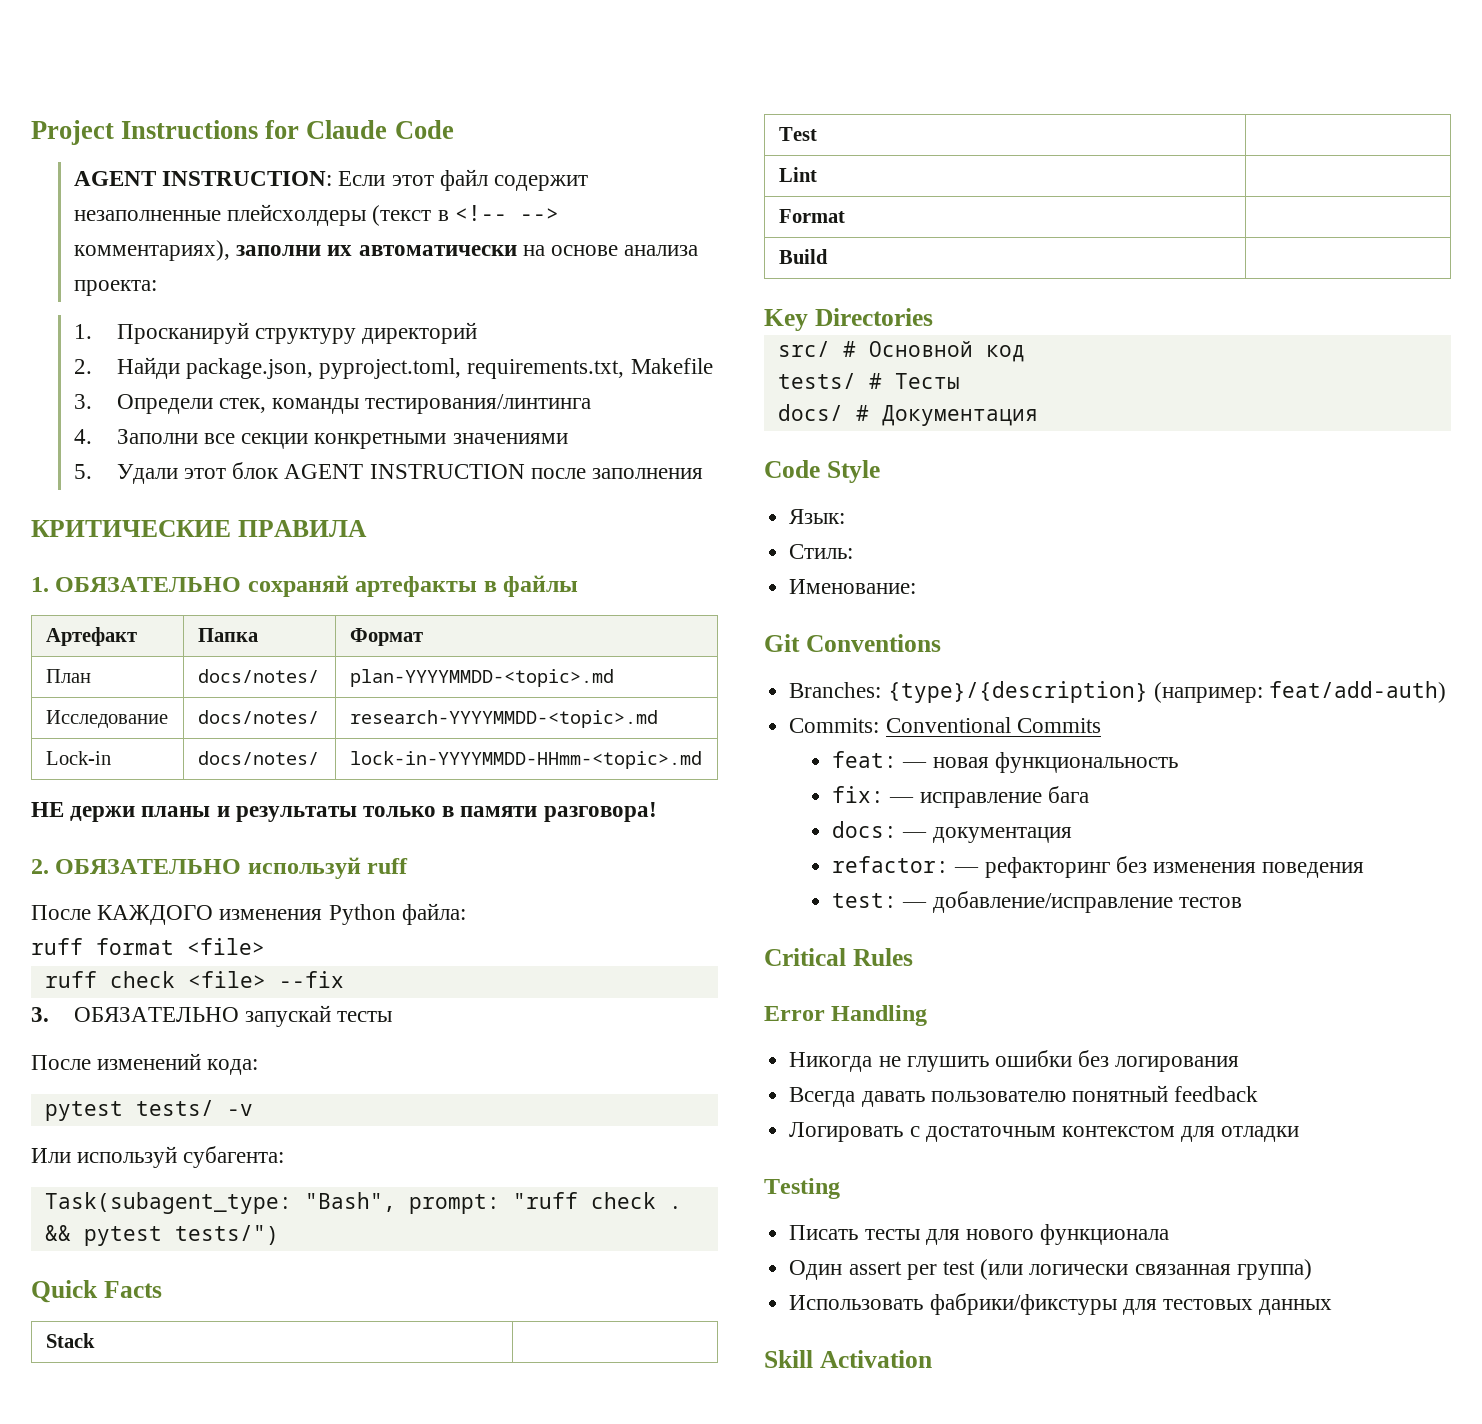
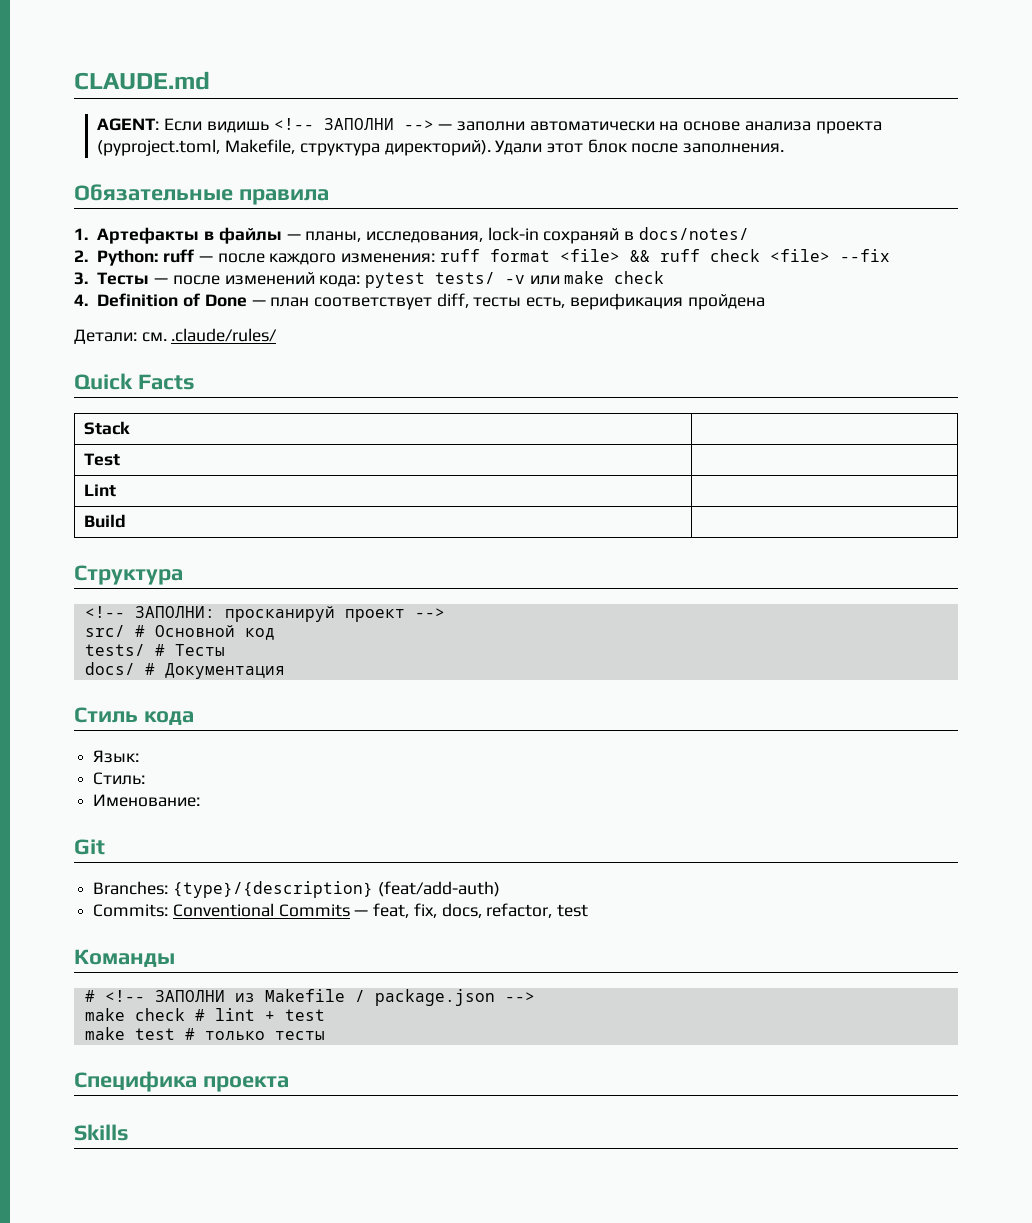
[31,120,454,145] [73,169,588,191] [73,204,559,226] [73,240,699,261] [73,280,157,296] [73,322,478,344] [73,357,713,379] [73,394,592,414] [73,429,568,449] [73,462,704,484] [31,520,367,537] [31,575,579,597] [45,627,137,646] [197,628,258,642] [349,628,423,646] [45,669,91,683] [197,669,319,683] [349,669,614,687] [45,710,168,728] [197,710,319,724] [349,710,658,728] [45,751,111,765] [197,751,319,765] [349,751,702,769] [31,802,657,822] [31,857,409,879] [31,903,466,925] Project Instructions for Claude Code // AGENT INSTRUCTION: Если этот файл содержит незаполненные плейсхолдеры (текст в <!-- --> комментариях), заполни их автоматически на основе анализа проекта: // 1. Просканируй структуру директорий // 2. Найди package.json, pyproject.toml, requirements.txt, Makefile // 3. Определи стек, команды тестирования/линтинга // 4. Заполни все секции конкретными значениями // 5. Удали этот блок AGENT INSTRUCTION после заполнения // КРИТИЧЕСКИЕ ПРАВИЛА // 1. ОБЯЗАТЕЛЬНО сохраняй артефакты в файлы // Артефакт | Папка | Формат // План | docs/notes/ | plan-YYYYMMDD-<topic>.md // Исследование | docs/notes/ | research-YYYYMMDD-<topic>.md // Lock-in | docs/notes/ | lock-in-YYYYMMDD-HHmm-<topic>.md // НЕ держи планы и результаты только в памяти разговора! // 2. ОБЯЗАТЕЛЬНО используй ruff // После КАЖДОГО изменения Python файла: // -> [74,71,210,90] [97,118,882,134] [97,139,785,156] [74,184,329,205] [74,227,749,244] [74,249,436,266] CLAUDE.md // AGENT: Если видишь <!-- ЗАПОЛНИ --> — заполни автоматически на основе анализа проекта (pyproject.toml, Makefile, структура директорий). Удали этот блок после заполнения. // Обязательные правила // 1. Артефакты в файлы — планы, исследования, lock-in сохраняй в docs/notes/ // 2. Python: ruff — после каждого изменения:
(265, 946) // -> [629,250,650,262] &&
[73,1005,393,1027] [31,1055,91,1070] ОБЯЗАТЕЛЬНО запускай тесты // После -> [97,272,220,285] Тесты — после
(259, 1067) // -> (361, 281) none
[31,1146,285,1168] [44,1192,682,1214] [44,1225,279,1246] // Или используй субагента: // Task(subagent_type: "Bash", prompt: "ruff check . && pytest tests/") -> [529,271,665,285] [74,293,765,310] [74,328,278,344] или make check // 4. Definition of Done — план соответствует diff, тесты есть, верификация пройдена // Детали: см. .claude/rules/
[778,209,845,223] // Format | -> (116, 490) none
[764,308,933,331] Key Directories -> [74,565,183,585] [84,606,445,622] Структура // <!-- ЗАПОЛНИ: просканируй проект -->
[764,460,880,483] Code Style -> [74,707,194,725] Стиль кода
[805,634,941,652] Conventions -> (105, 847) none
[1153,681,1446,703] (например: feat/add-auth) -> [377,881,500,897] (feat/add-auth)
[832,751,1178,773] [832,786,1089,808] [832,821,1072,843] [832,856,1365,878] [832,891,1242,913] [764,948,913,966] [764,1005,928,1026] [789,1050,1240,1072] [789,1085,1259,1107] [789,1122,1300,1142] [764,1178,840,1199] [789,1224,1170,1245] [789,1259,1312,1280] [789,1293,1333,1315] [764,1350,932,1368] // feat: — новая функциональность // fix: — исправление бага // docs: — документация // refactor: — рефакторинг без изменения поведения // test: — добавление/исправление тестов // Critical Rules // Error Handling // Никогда не глушить ошибки без логирования // Всегда давать пользователю понятный feedback // Логировать с достаточным контекстом для отладки // Testing // Писать тесты для нового функционала // Один assert per test (или логически связанная группа) // Использовать фабрики/фикстуры для тестовых данных // Skill Activation -> [354,903,589,918] [74,949,175,967] [84,989,535,1006] [84,1008,325,1021] [84,1027,325,1040] [74,1071,289,1092] [74,1124,129,1141] — feat, fix, docs, refactor, test // Команды // # <!-- ЗАПОЛНИ из Makefile / package.json --> // make check # lint + test // make test # только тесты // Специфика проекта // Skills

